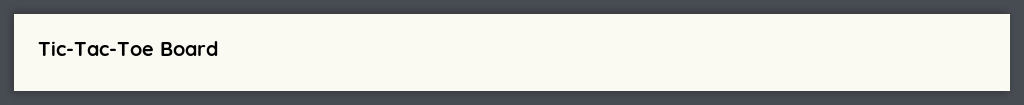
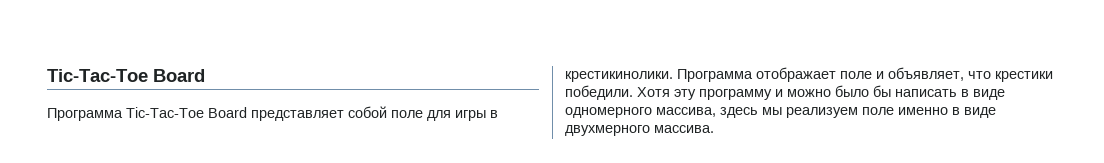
[38,41,218,56] Tic-Tac-Toe Board -> [47,69,205,82] [47,106,498,121] [565,67,1053,82] [565,85,1005,100] [565,107,996,118] [565,125,714,136] Tic-Tac-Toe Board // Программа Tic-Tac-Toe Board представляет собой поле для игры в крестикинолики. Программа отображает поле и объявляет, что крестики победили. Хотя эту программу и можно было бы написать в виде одномерного массива, здесь мы реализуем поле именно в виде двухмерного массива.

